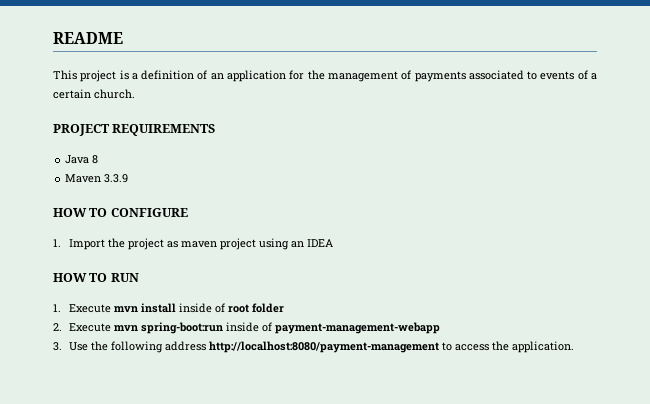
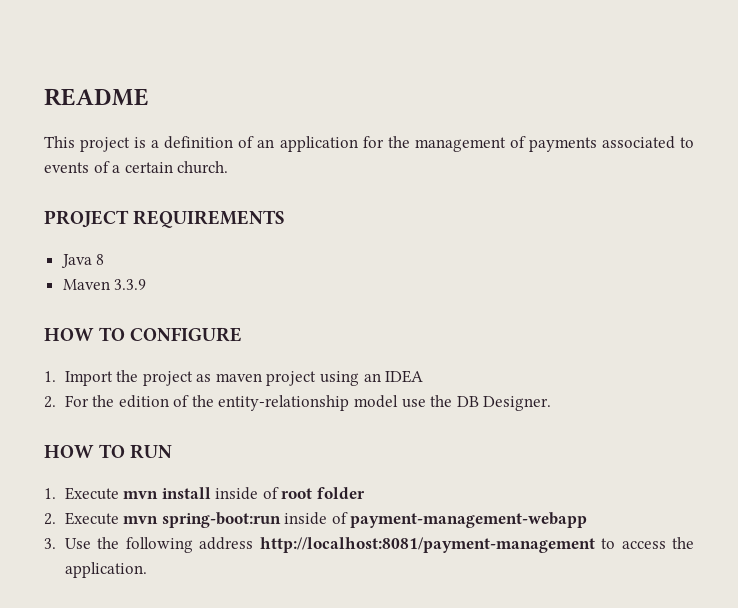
(333, 243) none -> [44,395,552,411] // 2. For the edition of the entity-relationship model use the DB Designer.
[208,341,439,353] http://localhost:8080/payment-management -> [259,537,595,553] http://localhost:8081/payment-management

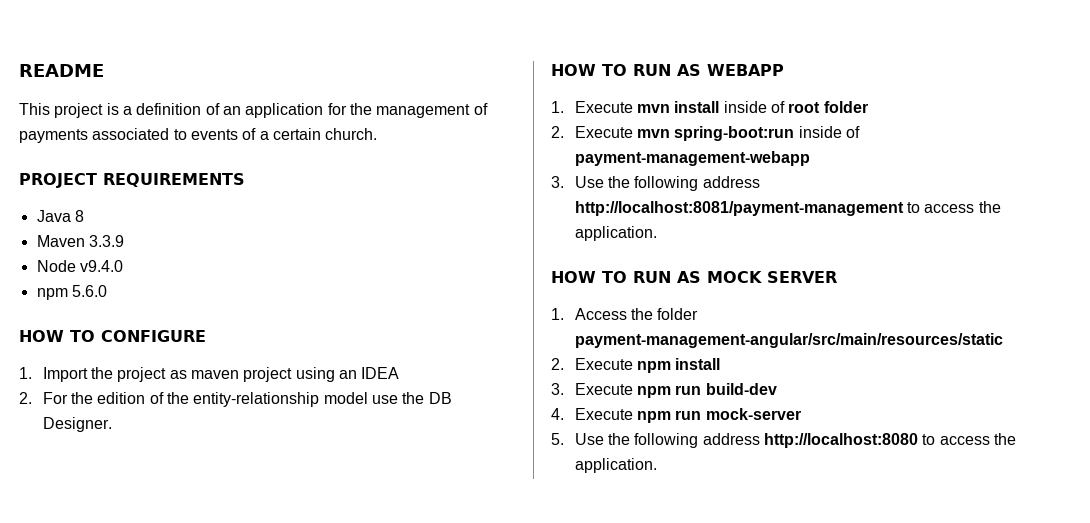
(147, 284) none -> [36,260,123,272] [36,285,107,300] // Node v9.4.0 // npm 5.6.0
(173, 451) none -> [677,64,784,76] AS WEBAPP
(147, 570) none -> [551,271,837,283] [551,308,699,320] [574,333,1003,348] [551,358,721,373] [551,383,777,398] [551,408,801,423] [551,433,1016,448] [574,458,657,473] // HOW TO RUN AS MOCK SERVER // 1. Access the folder payment-management-angular/src/main/resources/static // 2. Execute npm install // 3. Execute npm run build-dev // 4. Execute npm run mock-server // 5. Use the following address http://localhost:8080 to access the application.

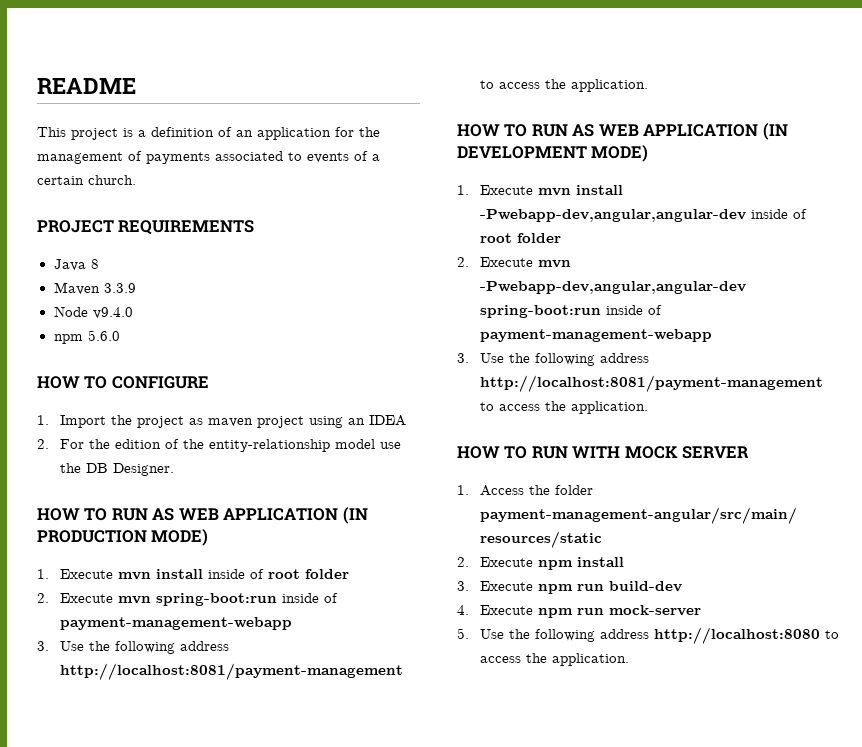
[707,64,784,76] WEBAPP -> [178,507,368,524] [37,529,209,546] WEB APPLICATION (IN PRODUCTION MODE)
(701, 277) none -> [598,123,788,140] [457,145,649,162] [457,185,623,196] [479,209,807,222] [479,233,561,243] [457,257,571,268] [479,281,746,294] [479,305,662,318] [479,329,712,342] [457,353,649,366] [479,375,823,392] [479,401,648,414] [457,446,621,459] WEB APPLICATION (IN DEVELOPMENT MODE) // 1. Execute mvn install -Pwebapp-dev,angular,angular-dev inside of root folder // 2. Execute mvn -Pwebapp-dev,angular,angular-dev spring-boot:run inside of payment-management-webapp // 3. Use the following address http://localhost:8081/payment-management to access the application. // HOW TO RUN WITH

